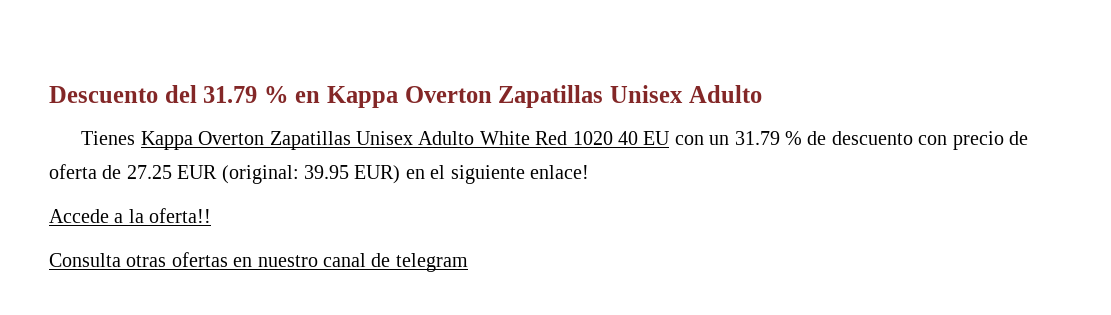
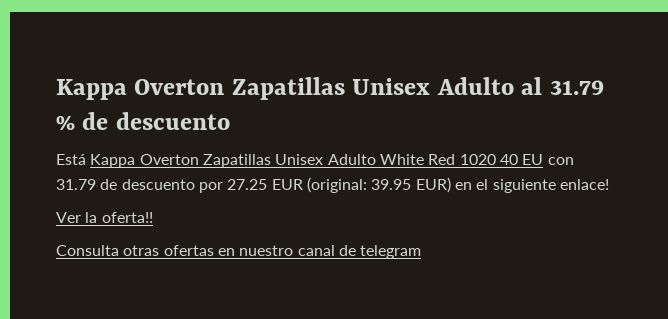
[49,85,762,108] [81,131,136,145] Descuento del 31.79 % en Kappa Overton Zapatillas Unisex Adulto // Tienes -> [56,77,604,100] [56,112,230,130] [56,154,86,165] Kappa Overton Zapatillas Unisex Adulto al 31.79 % de descuento // Está
[709,131,1028,150] [49,164,122,179] un 31.79 % de descuento con precio de oferta de -> [56,179,223,193] 31.79 de descuento por
[49,209,124,223] Accede a -> [56,212,81,223] Ver

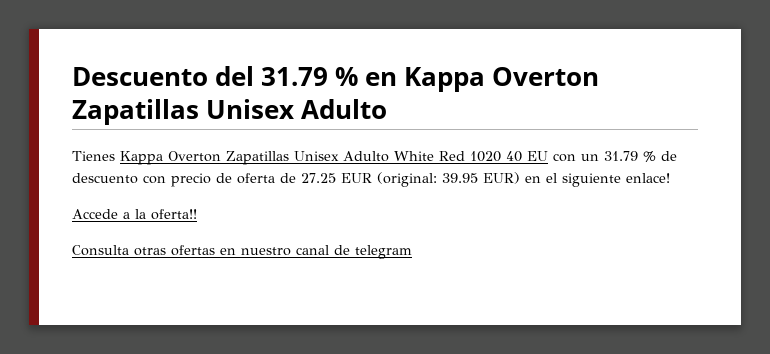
[56,77,604,100] [56,112,230,130] [56,154,86,165] Kappa Overton Zapatillas Unisex Adulto al 31.79 % de descuento // Está -> [72,66,599,92] [72,99,387,125] [72,151,115,161] Descuento del 31.79 % en Kappa Overton Zapatillas Unisex Adulto // Tienes
[56,179,223,193] 31.79 de descuento por -> [581,151,677,162] [72,173,296,187] un 31.79 % de descuento con precio de oferta de
[56,212,81,223] Ver -> [72,209,130,219] Accede a

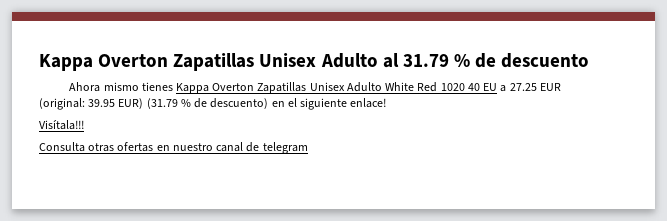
[72,66,599,92] [72,99,387,125] [72,151,115,161] Descuento del 31.79 % en Kappa Overton Zapatillas Unisex Adulto // Tienes -> [39,53,590,71] [69,82,173,92] Kappa Overton Zapatillas Unisex Adulto al 31.79 % de descuento // Ahora mismo tienes
[553,151,677,162] [72,173,296,187] con un 31.79 % de descuento con precio de oferta de -> [500,85,507,92] a
(520, 178) none -> [146,98,269,109] (31.79 % de descuento)
[72,209,197,220] Accede a la oferta!! -> [39,120,84,130] Visítala!!!

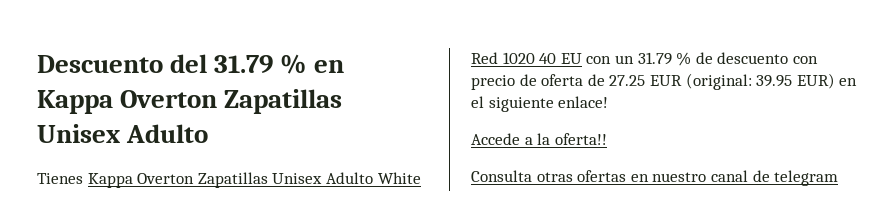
[39,53,590,71] [69,82,173,92] Kappa Overton Zapatillas Unisex Adulto al 31.79 % de descuento // Ahora mismo tienes -> [37,54,344,74] [37,89,343,114] [37,124,209,143] [37,173,83,184] Descuento del 31.79 % en Kappa Overton Zapatillas Unisex Adulto // Tienes
[500,85,507,92] a -> [586,52,818,66] [471,74,605,90] con un 31.79 % de descuento con precio de oferta de
[146,98,269,109] (31.79 % de descuento) -> (835, 81) none
[39,120,84,130] Visítala!!! -> [471,133,607,145] Accede a la oferta!!

